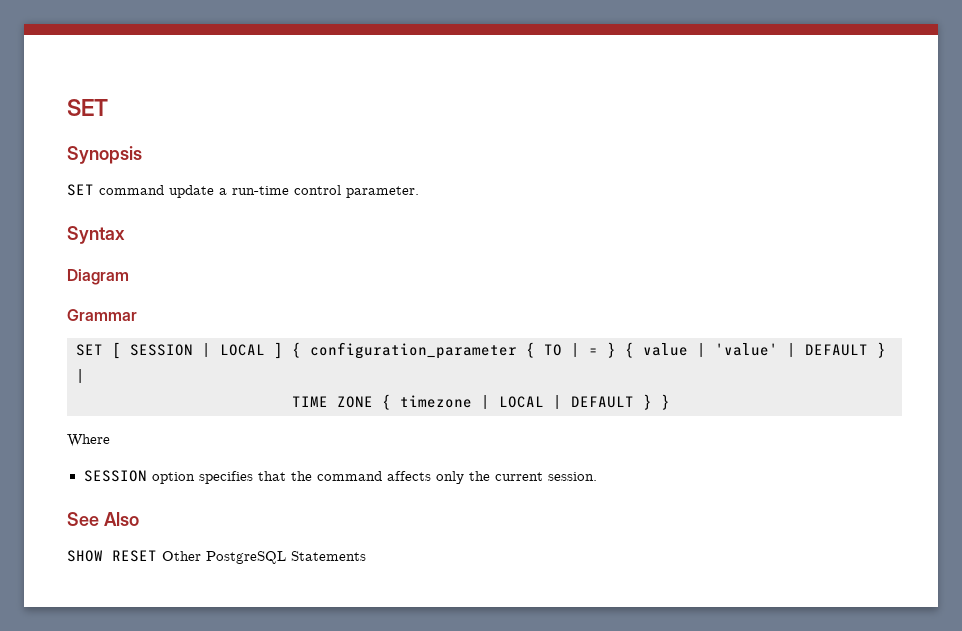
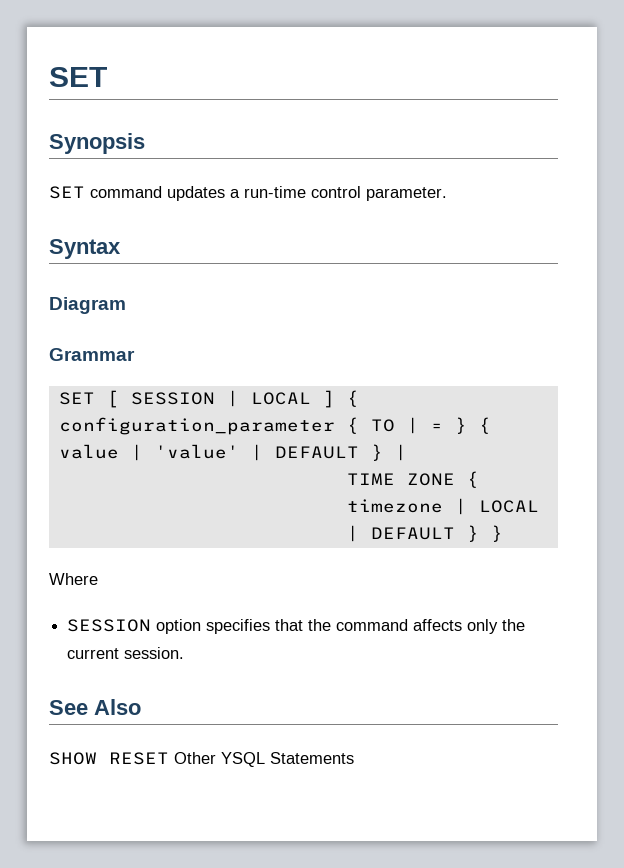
[169,185,214,198] update -> [167,186,225,201] updates
[206,551,286,564] PostgreSQL -> [221,752,265,767] YSQL

